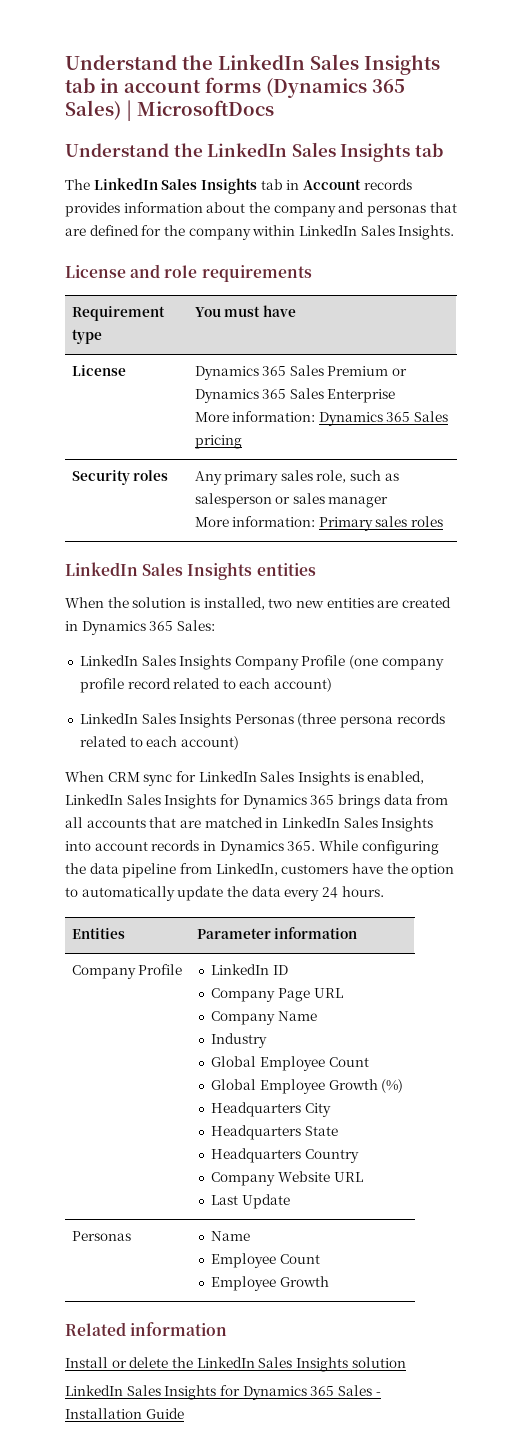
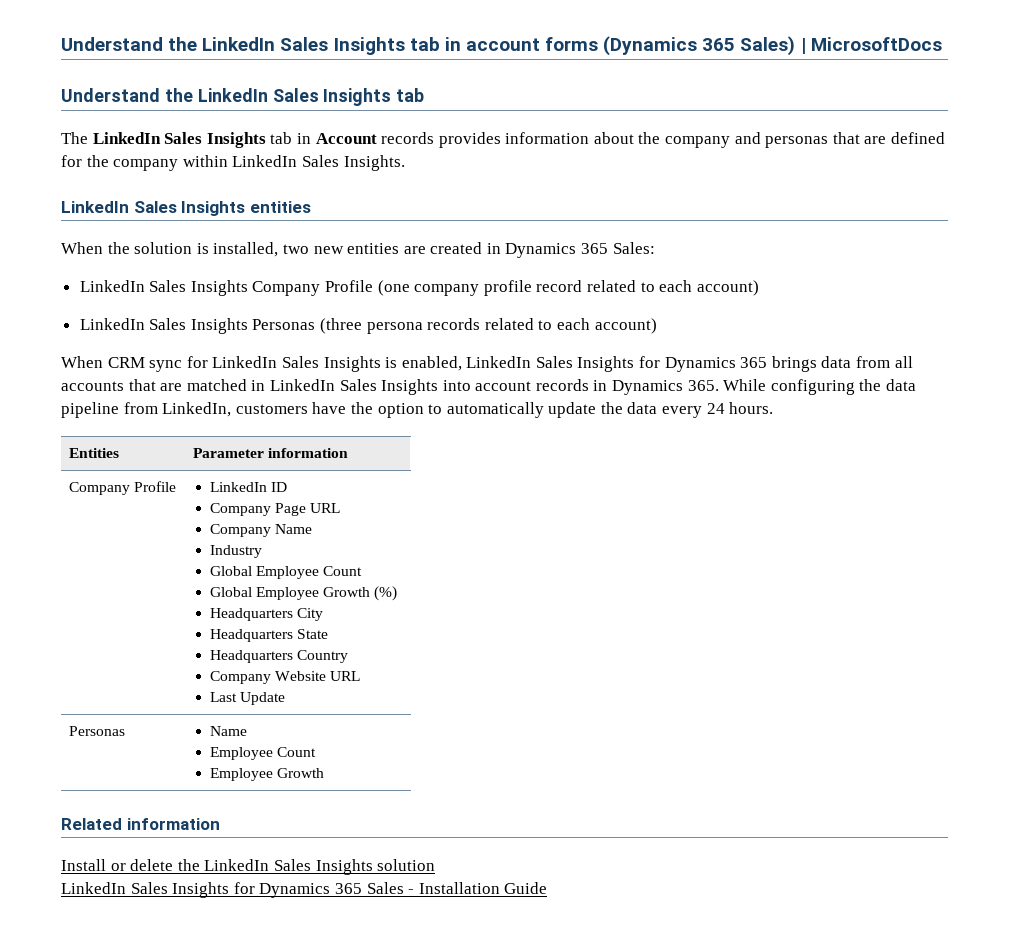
[65,264,312,282] [71,306,165,321] [71,329,102,344] [194,305,296,317] [71,365,126,376] [194,365,408,380] [194,388,396,403] [194,411,449,426] [194,435,242,449] [71,470,169,485] [194,470,399,485] [194,493,389,508] [194,516,444,531] // License and role requirements // Requirement type | You must have // License | Dynamics 365 Sales Premium or Dynamics 365 Sales Enterprise // More information: Dynamics 365 Sales pricing // Security roles | Any primary sales role, such as salesperson or sales manager // More information: Primary sales roles -> (405, 163) none

